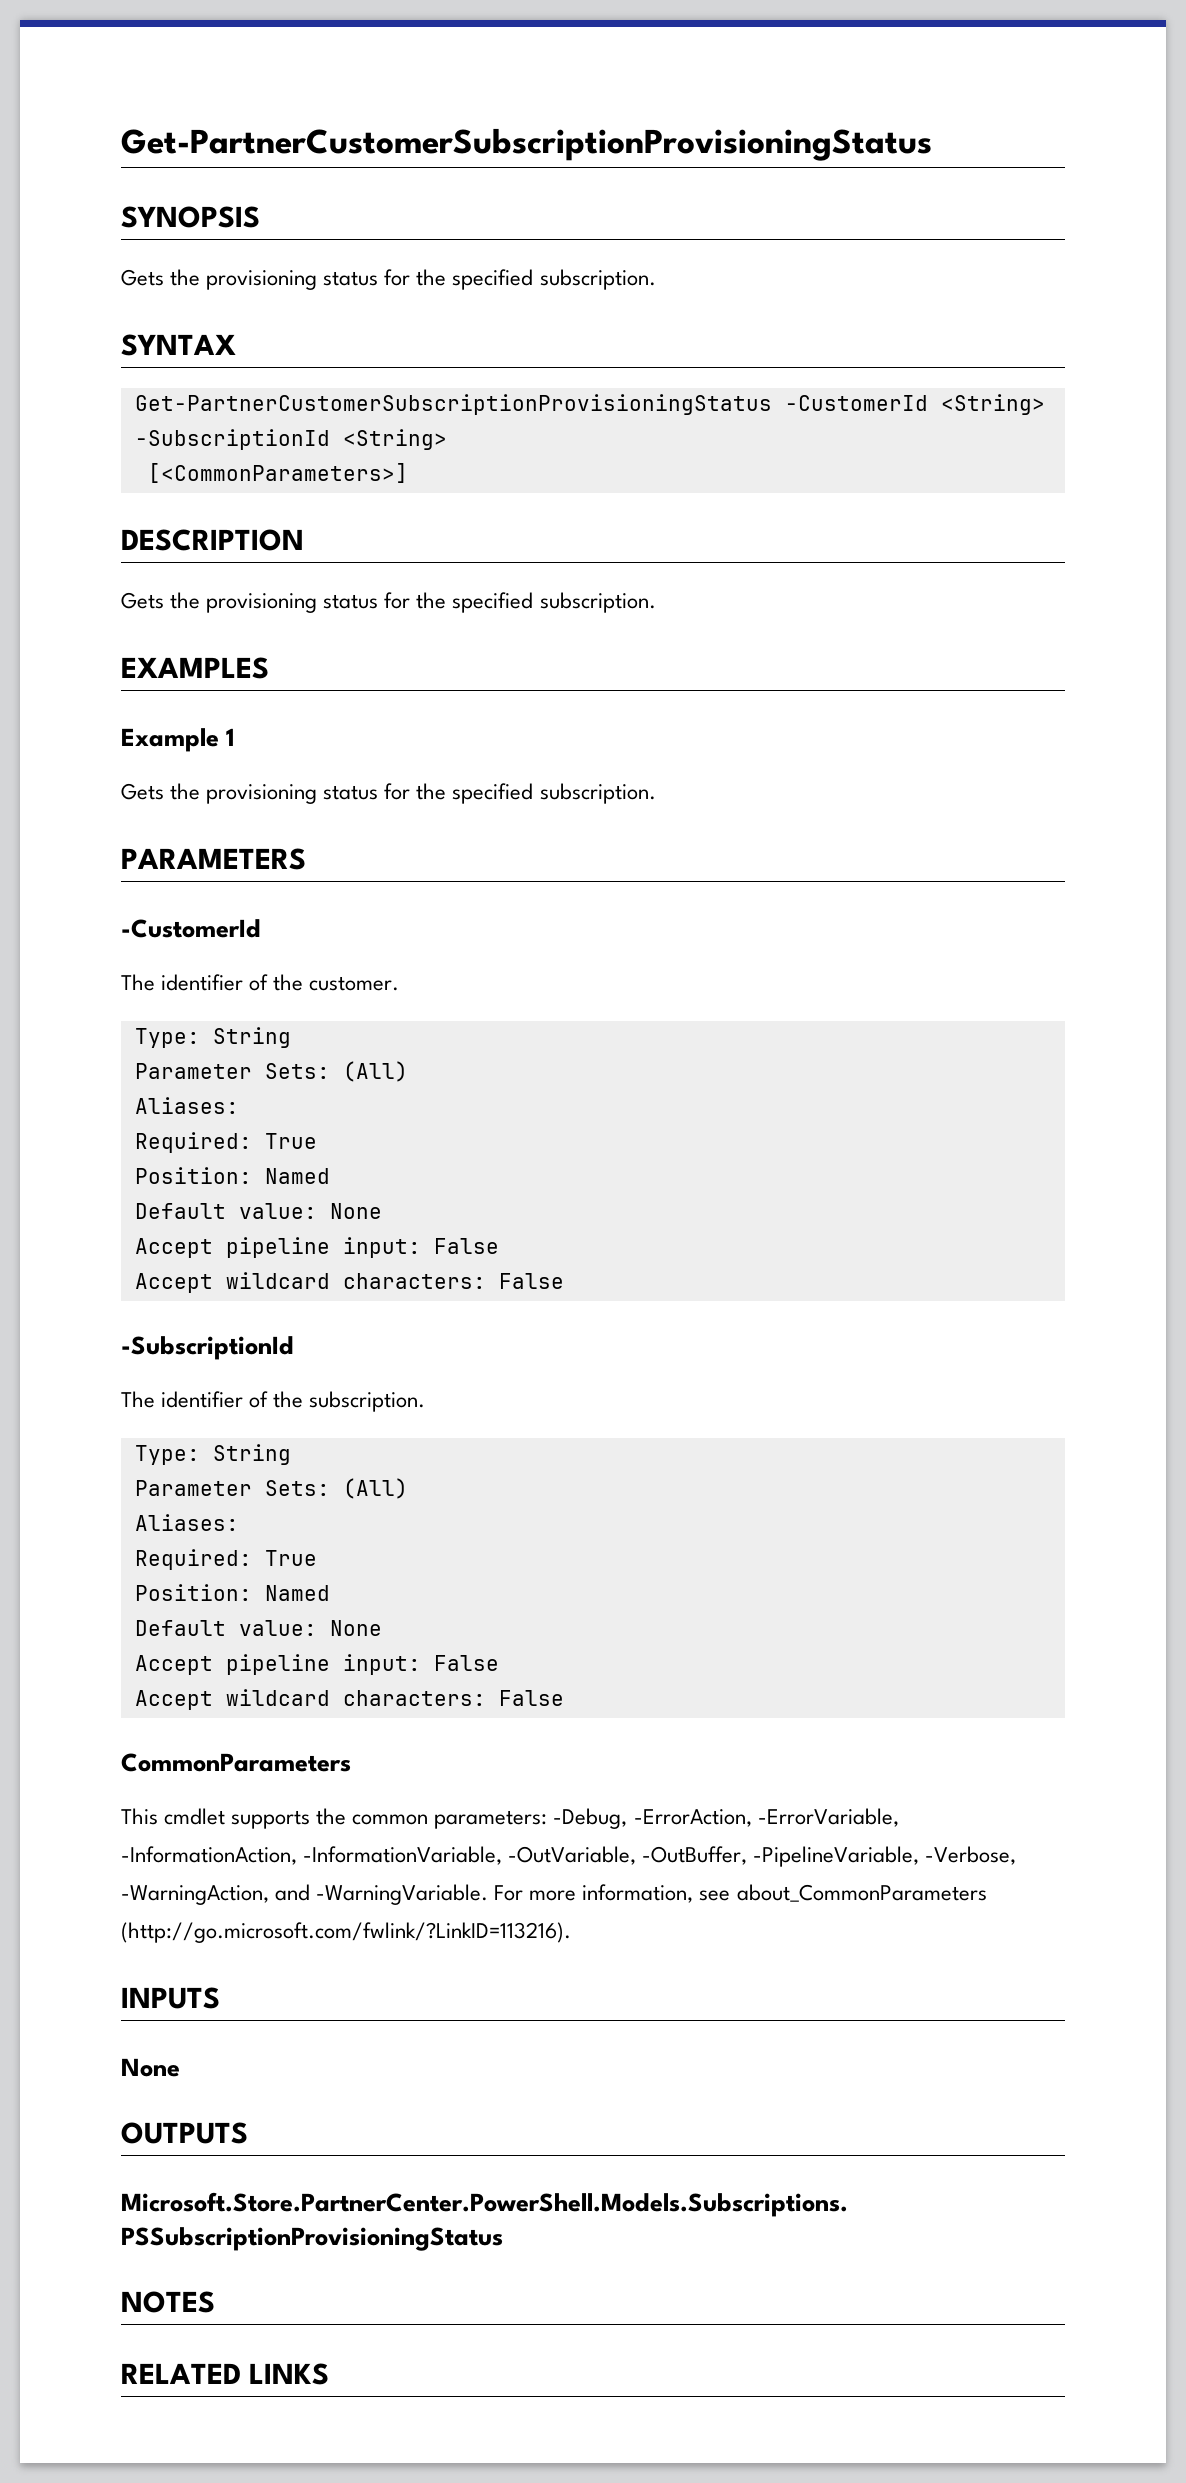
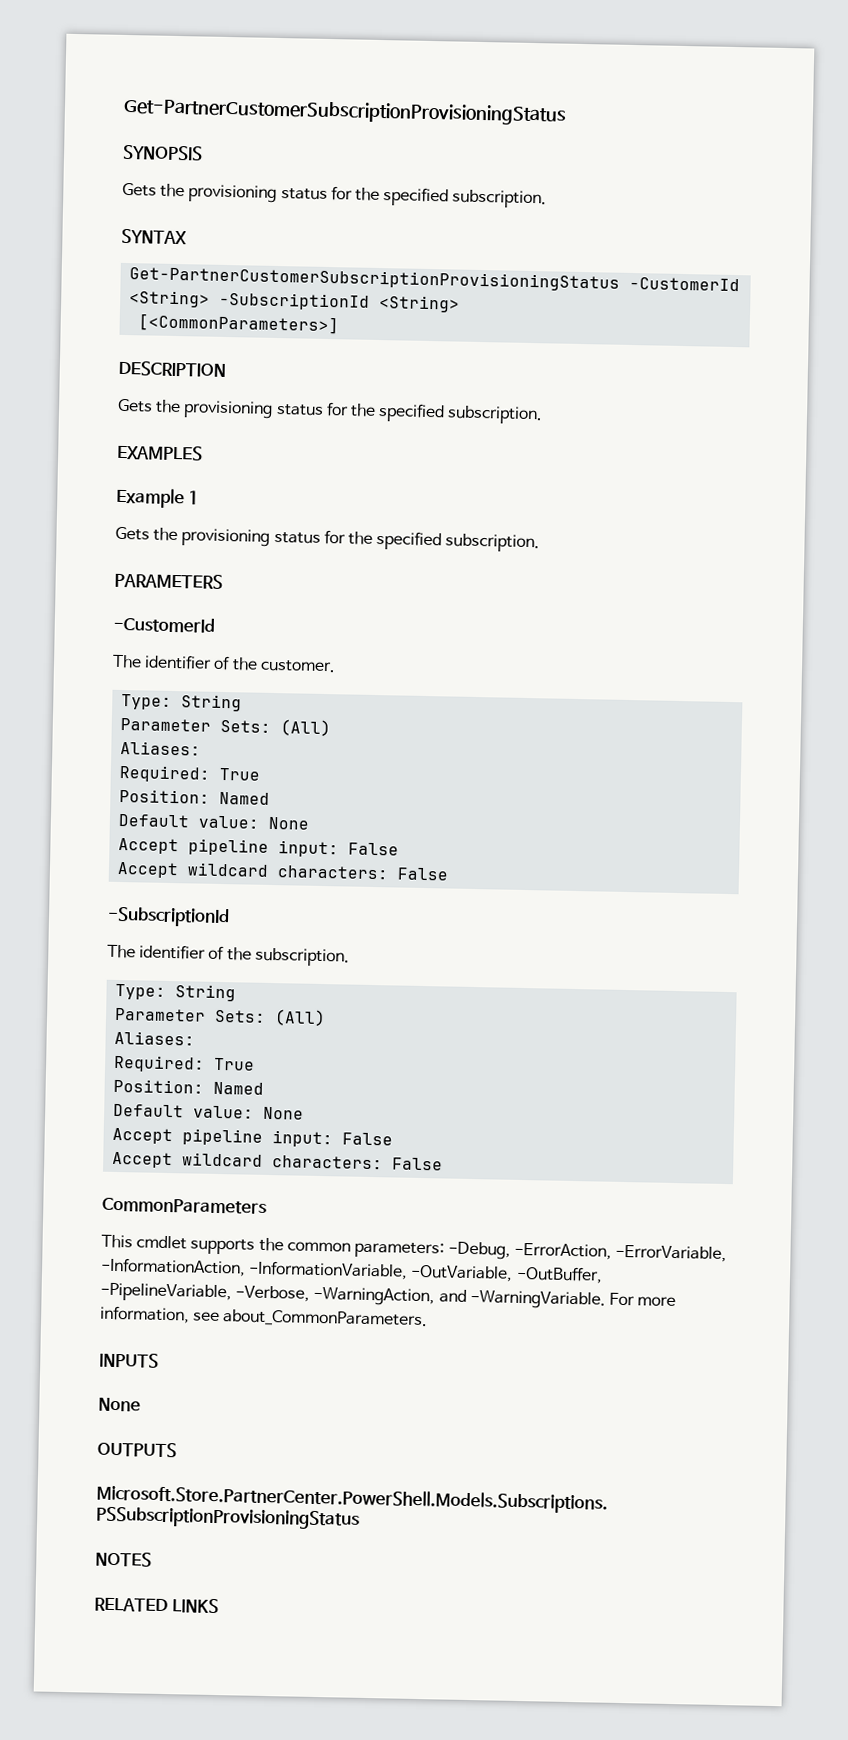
[736,1884,987,1902] [121,1922,571,1943] about_CommonParameters (http://go.microsoft.com/fwlink/?LinkID=113216). -> [223,1309,429,1329] about_CommonParameters.

